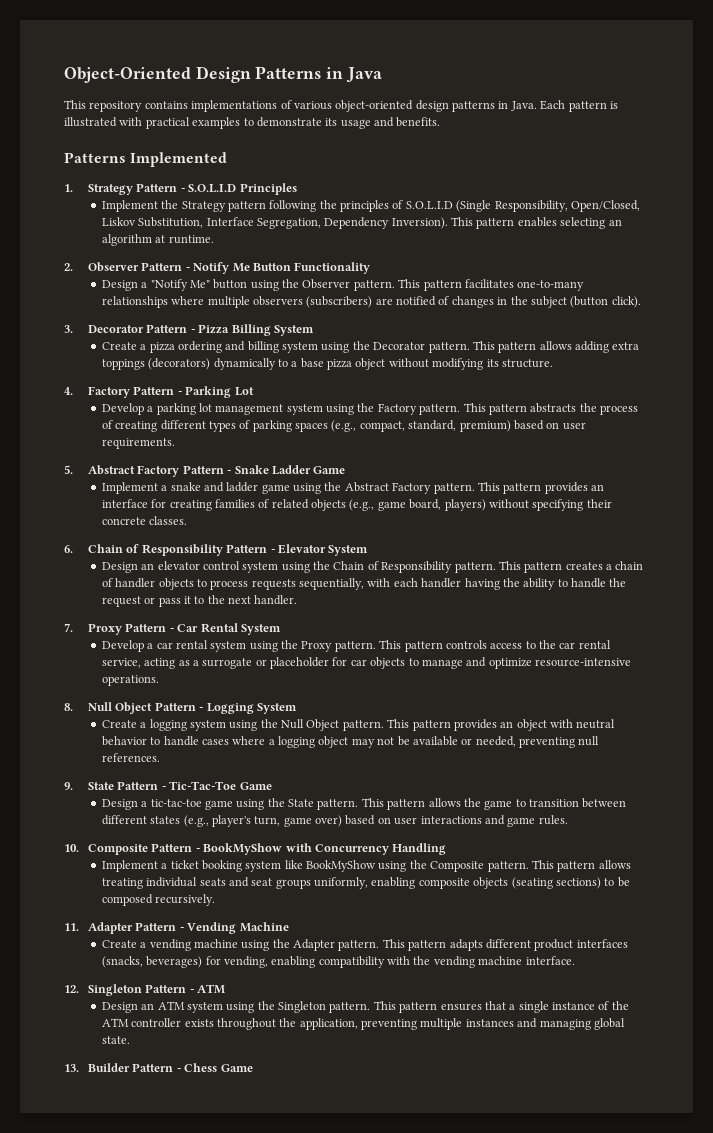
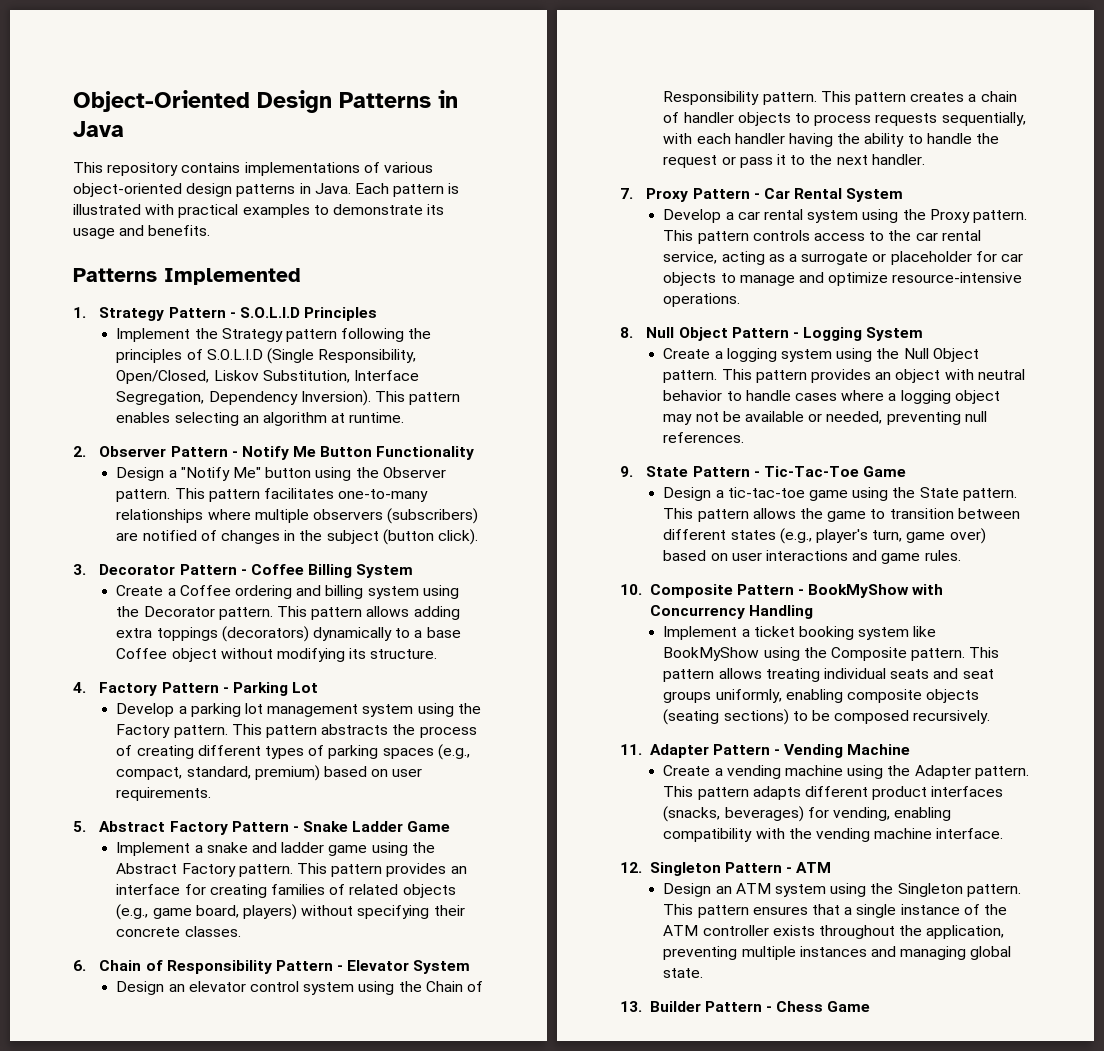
[198,324,230,334] Pizza -> [250,564,304,575] Coffee
[149,342,175,353] pizza -> [179,585,231,596] Coffee
[327,359,353,370] pizza -> [116,648,168,659] Coffee

